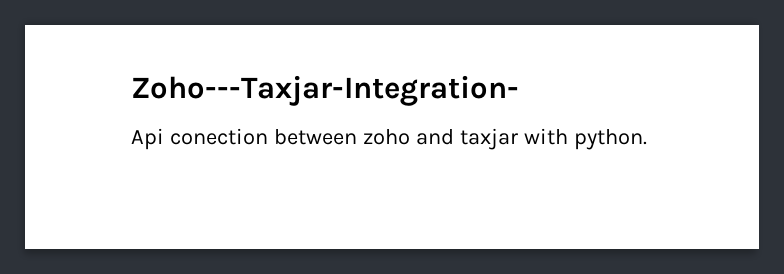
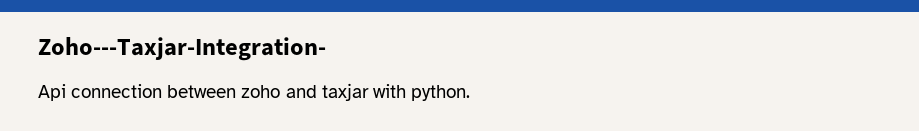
[169,128,268,145] conection -> [71,84,163,98] connection

